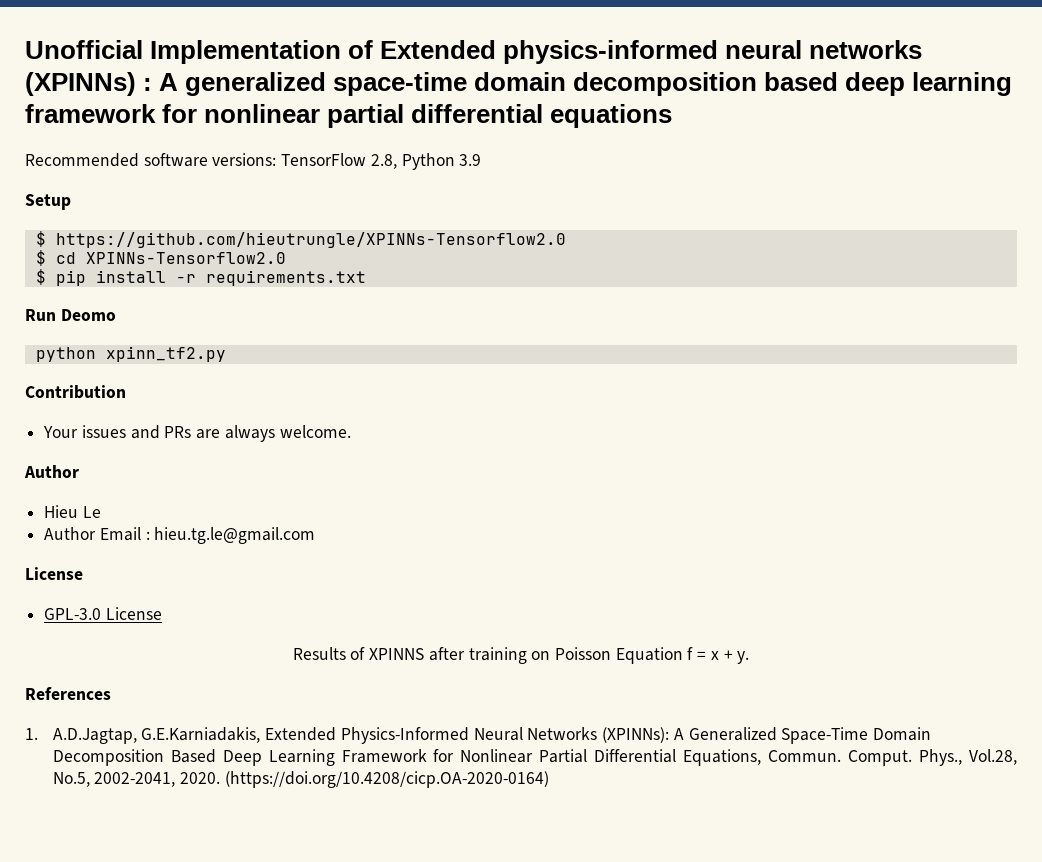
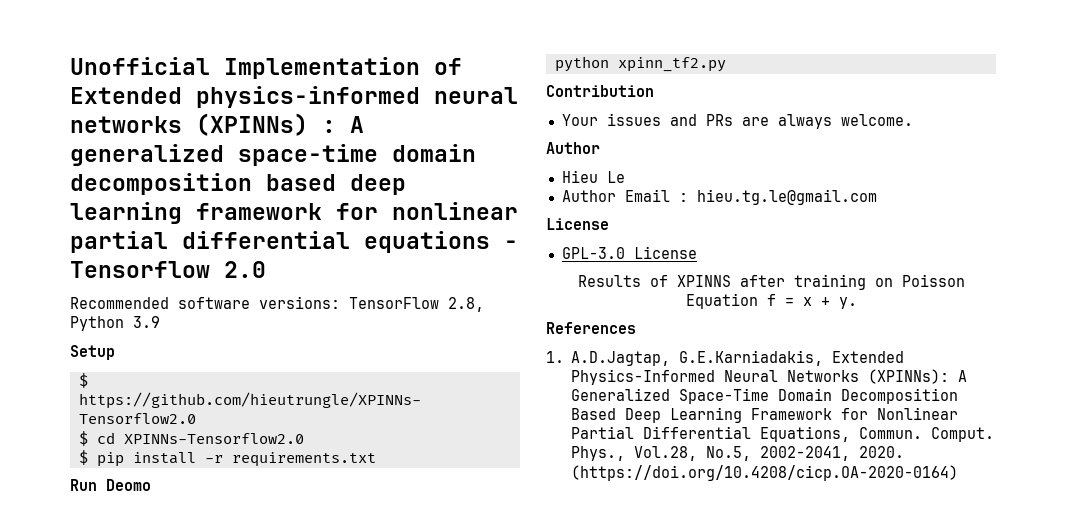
(673, 116) none -> [504,240,518,249] [70,261,266,278] - Tensorflow 2.0

